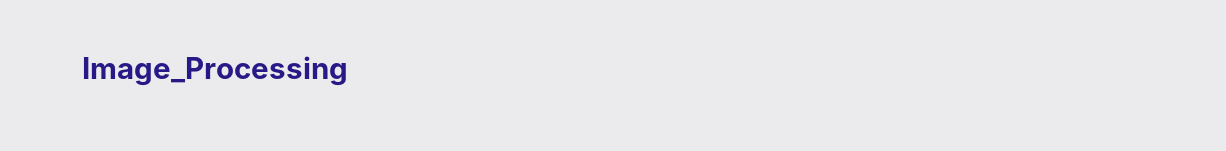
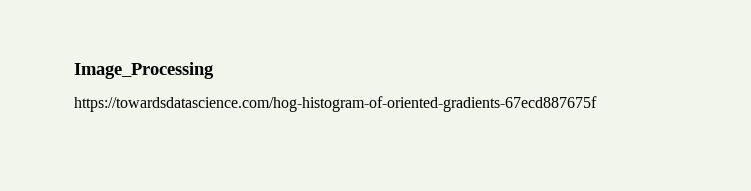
(348, 71) none -> [74,96,597,112] // https://towardsdatascience.com/hog-histogram-of-oriented-gradients-67ecd887675f

